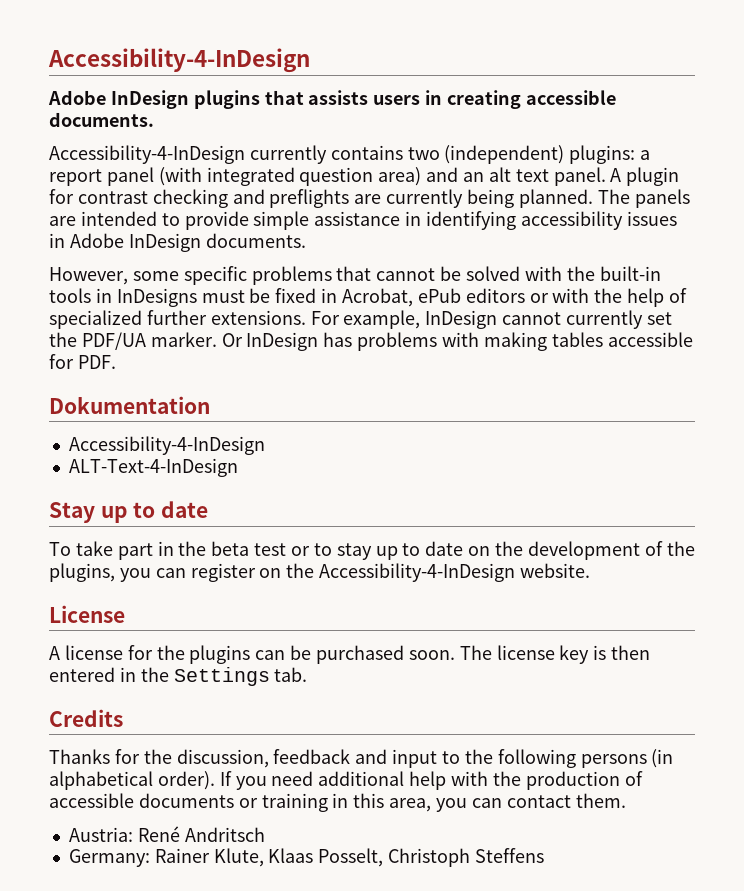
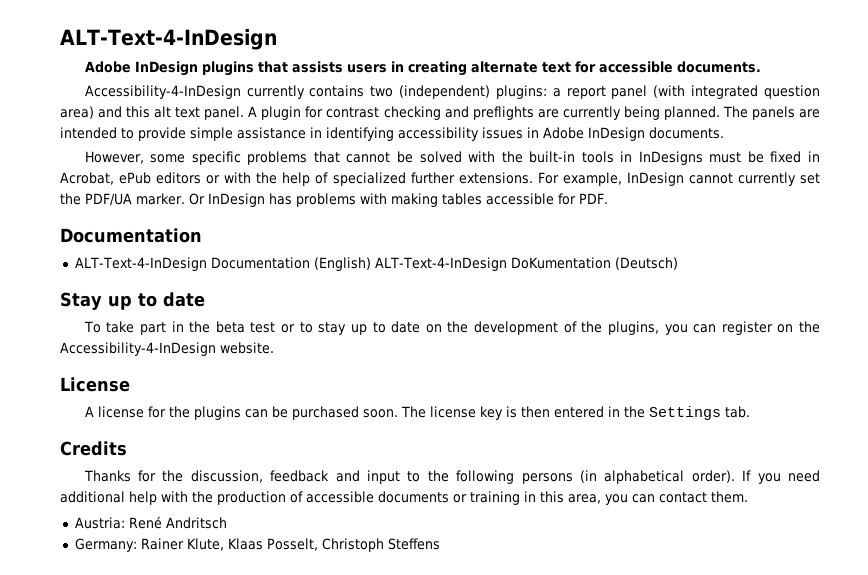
[48,48,310,73] Accessibility-4-InDesign -> [60,29,277,50] ALT-Text-4-InDesign
(522, 99) none -> [470,61,596,73] alternate text for
[463,172,485,182] an -> [126,106,151,118] this
[49,396,210,414] [68,436,265,455] [68,458,238,477] Dokumentation // Accessibility-4-InDesign // ALT-Text-4-InDesign -> [60,228,202,243] [74,257,678,271] Documentation // ALT-Text-4-InDesign Documentation (English) ALT-Text-4-InDesign DoKumentation (Deutsch)

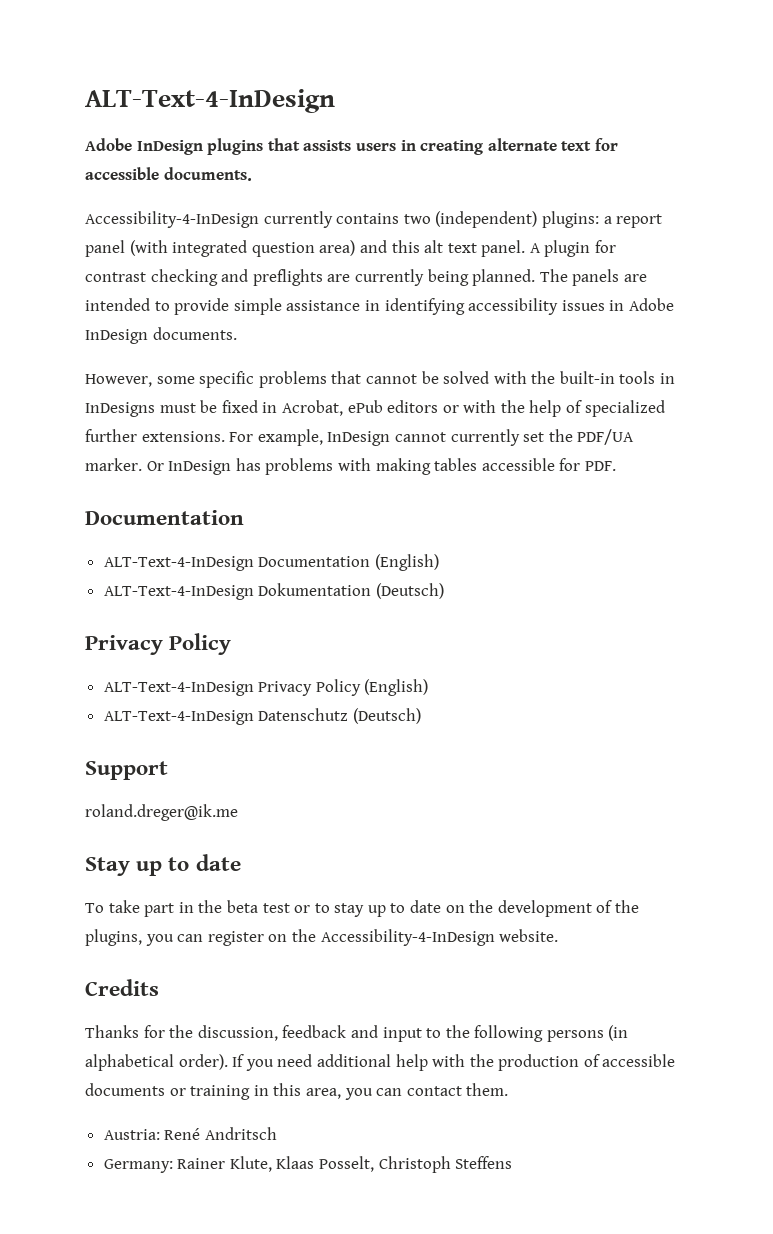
[374,257,678,271] ALT-Text-4-InDesign DoKumentation (Deutsch) -> [103,583,444,600] [85,633,232,655] [103,679,429,696] [103,708,421,725] [85,761,168,780] [85,804,238,821] // ALT-Text-4-InDesign Dokumentation (Deutsch) // Privacy Policy // ALT-Text-4-InDesign Privacy Policy (English) // ALT-Text-4-InDesign Datenschutz (Deutsch) // Support // roland.dreger@ik.me
[60,377,130,392] [84,406,750,420] // License // A license for the plugins can be purchased soon. The license key is then entered in the Settings tab. -> (559, 935) none

